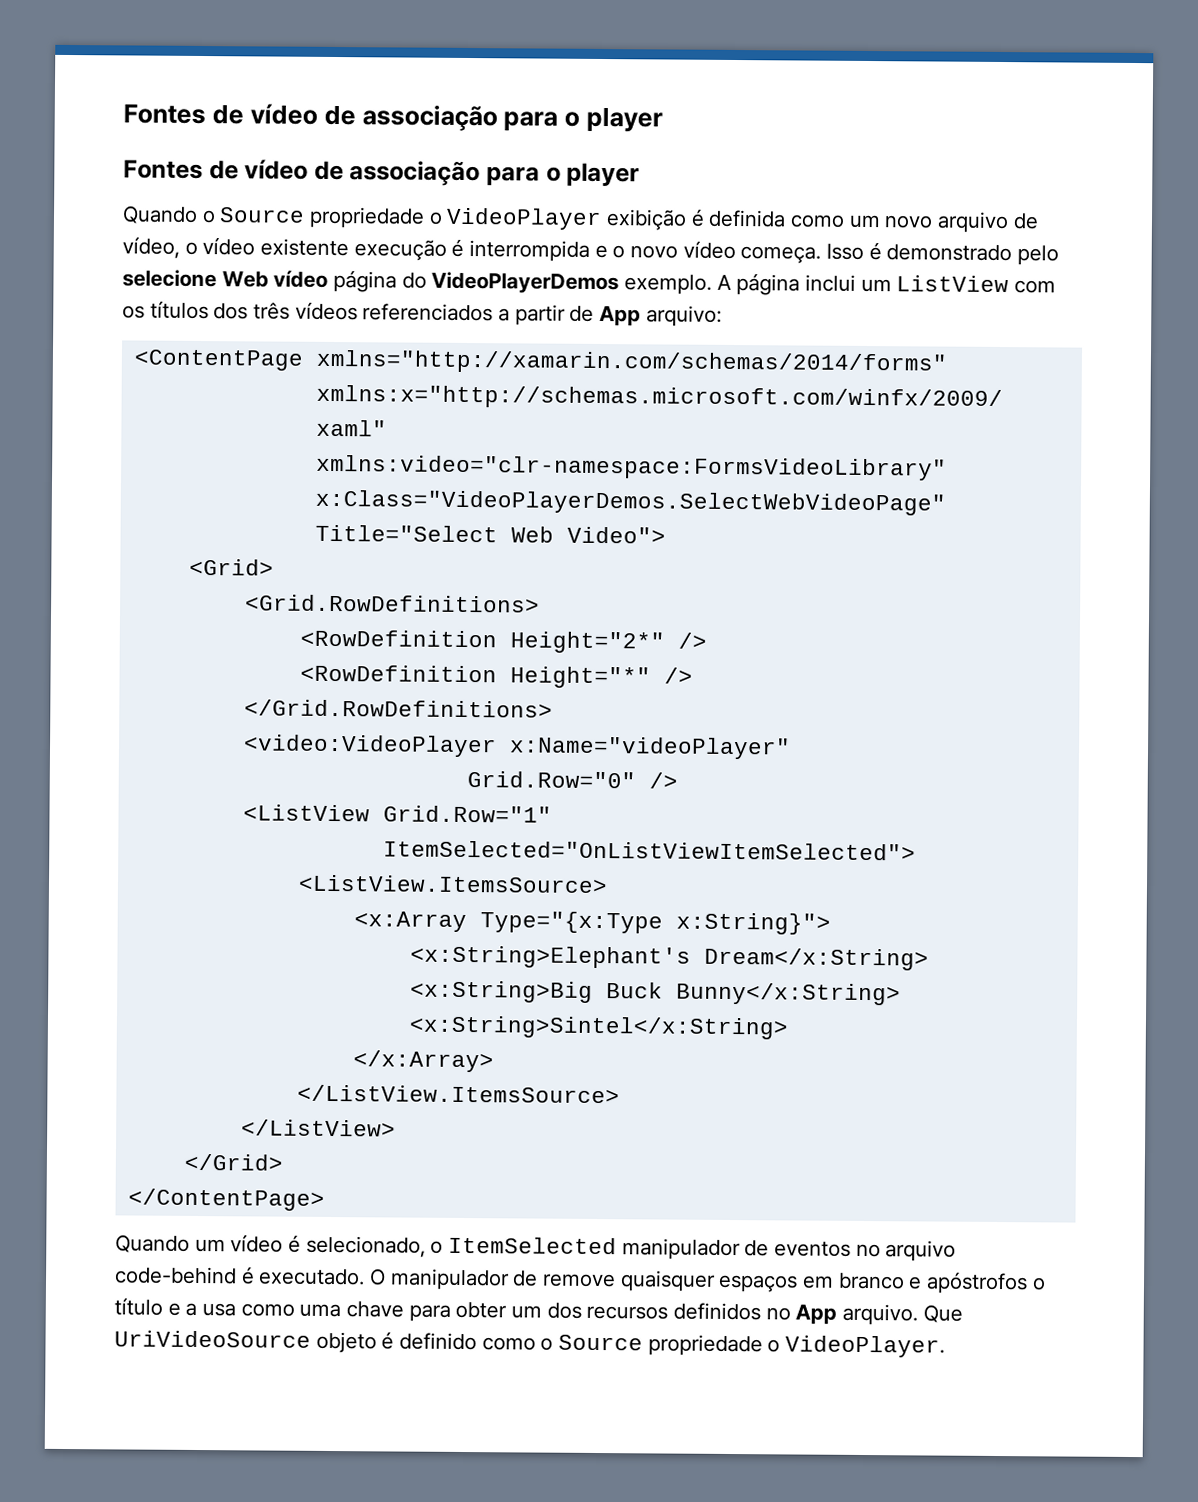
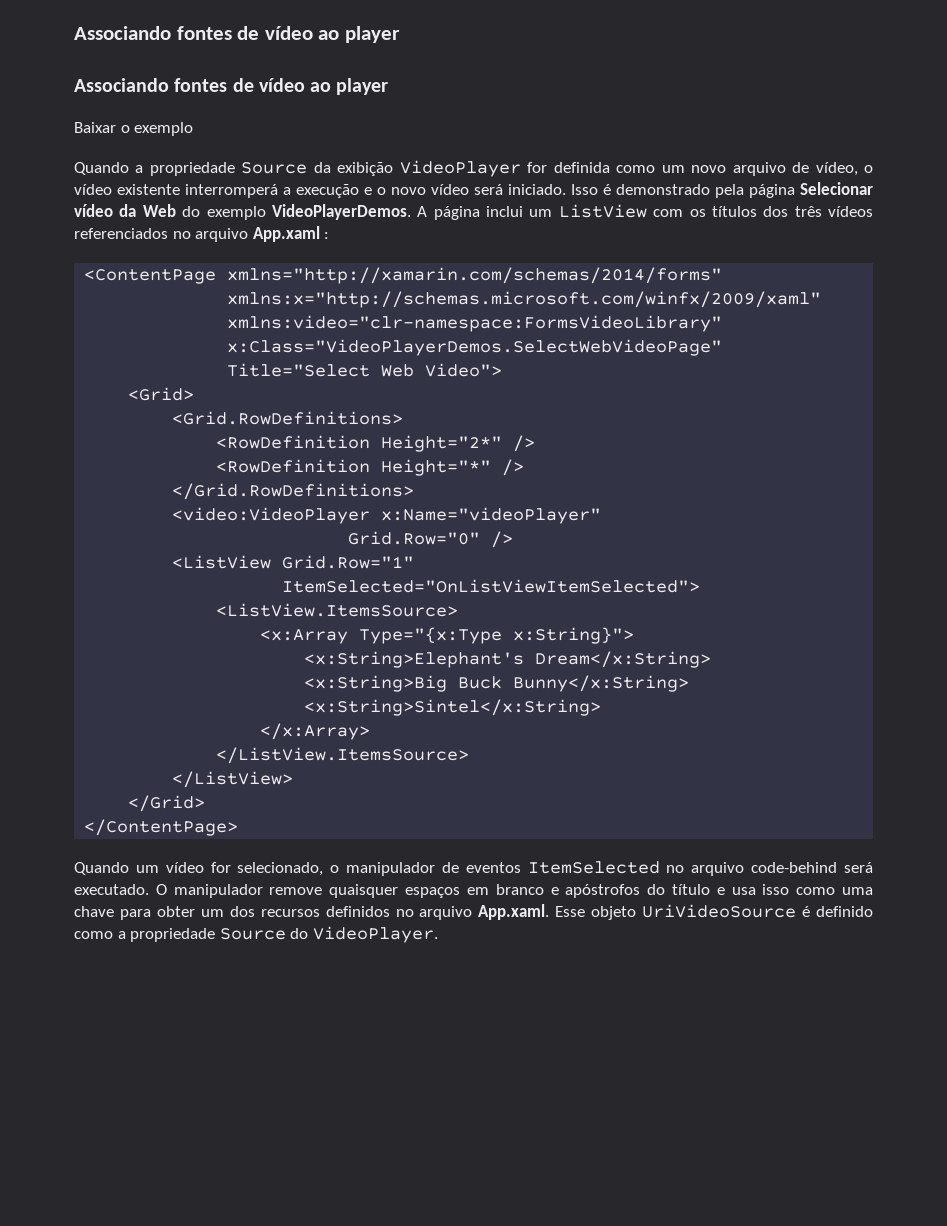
[123,103,664,133] [123,159,641,187] [122,205,705,231] Fontes de vídeo de associação para o player // Fontes de vídeo de associação para o player // Quando o Source propriedade o VideoPlayer exibição é -> [74,26,400,43] [74,78,389,95] [74,122,194,136] [74,160,548,177] Associando fontes de vídeo ao player // Associando fontes de vídeo ao player // Baixar o exemplo // Quando a propriedade Source da exibição VideoPlayer for
[353,238,591,262] execução é interrompida -> [185,184,359,198] interromperá a execução
[740,246,822,264] começa. -> [474,184,566,195] será iniciado.
[1017,245,1060,266] [122,269,713,295] pelo selecione Web vídeo página do VideoPlayerDemos exemplo. -> [715,182,873,198] [74,204,411,220] pela página Selecionar vídeo da Web do exemplo VideoPlayerDemos.
[498,304,722,327] a partir de App arquivo: -> [172,226,330,242] no arquivo App.xaml :
[288,1234,302,1253] é -> [210,862,231,873] for
[448,1236,618,1255] ItemSelected -> (340, 869) none
(852, 1249) none -> [527,861,660,874] ItemSelected
[240,1266,255,1285] é -> [844,862,873,873] será
[512,1270,539,1287] de -> (263, 891) none
[1031,1277,1046,1291] o -> [647,884,666,895] do
[185,1302,237,1317] a usa -> [731,884,790,895] usa isso
[795,1303,963,1326] [114,1330,781,1357] App arquivo. Que UriVideoSource objeto é definido como o Source propriedade o -> [419,904,874,920] [74,928,309,942] arquivo App.xaml. Esse objeto UriVideoSource é definido como a propriedade Source do

